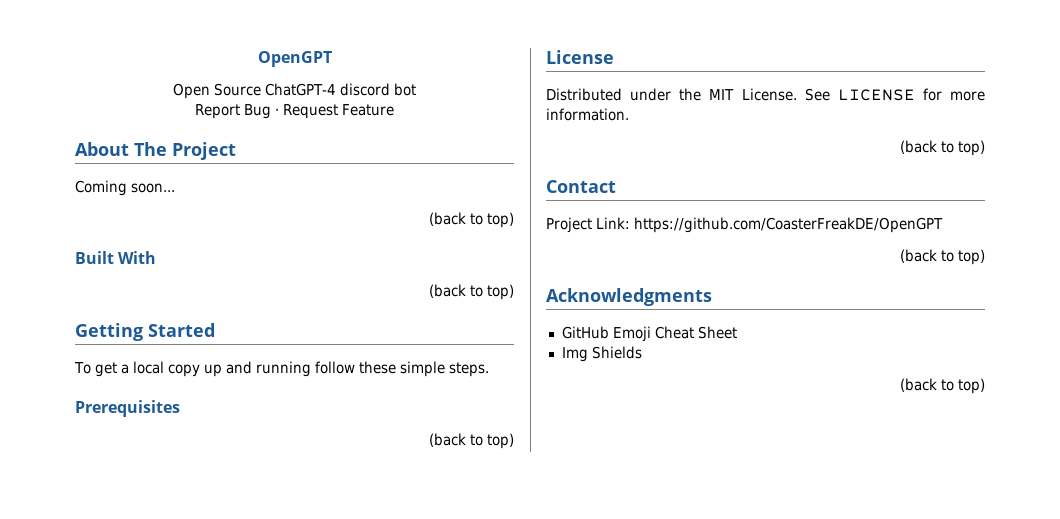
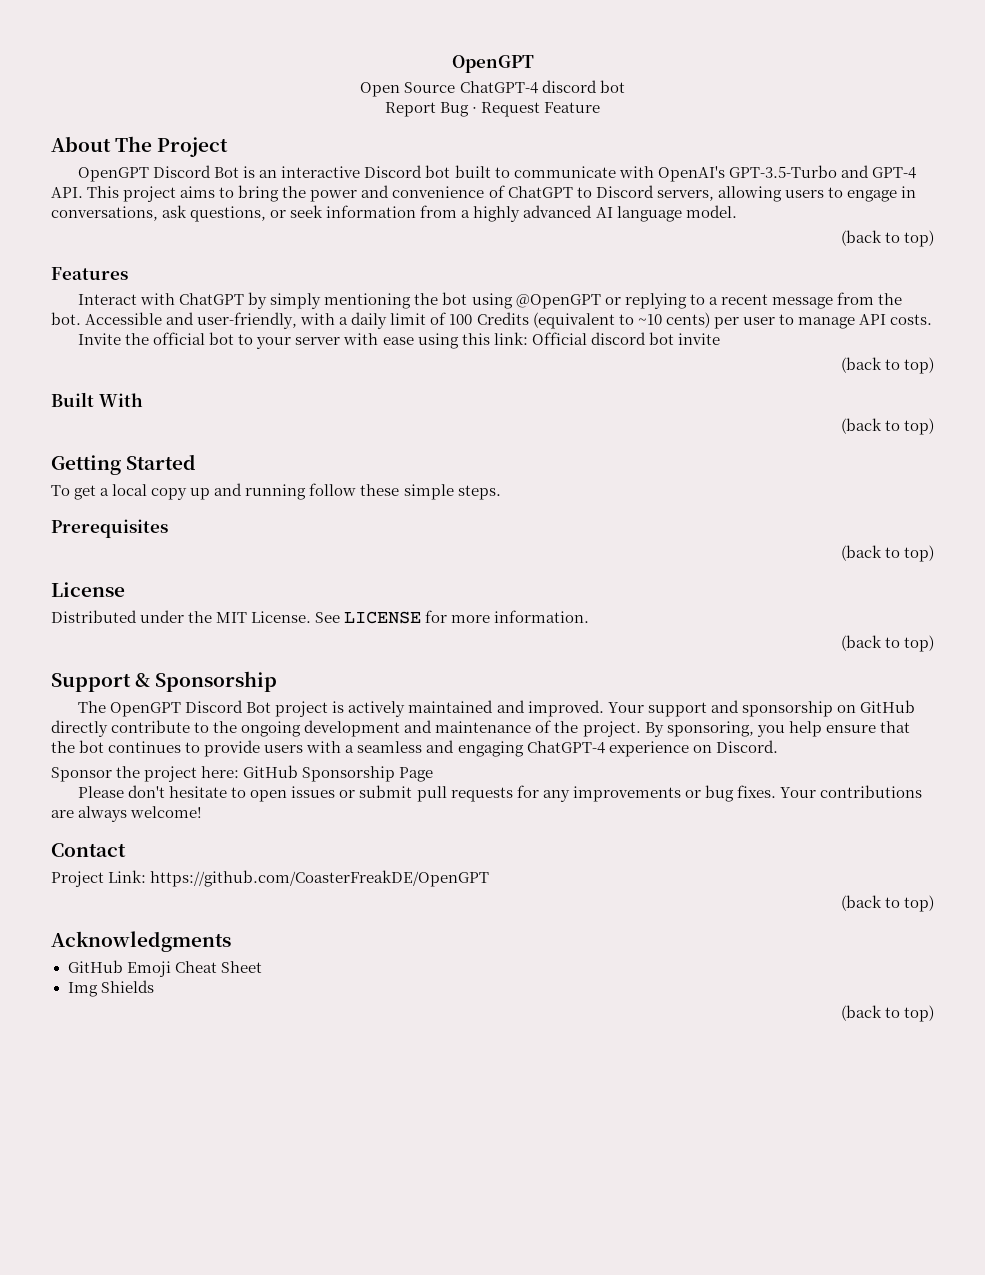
[75,180,175,196] Coming soon... -> [78,165,916,182] [51,185,916,202] [51,205,737,222] [840,230,934,247] [51,267,128,280] [78,292,902,309] [51,312,932,329] [78,332,720,349] OpenGPT Discord Bot is an interactive Discord bot built to communicate with OpenAI's GPT-3.5-Turbo and GPT-4 API. This project aims to bring the power and convenience of ChatGPT to Discord servers, allowing users to engage in conversations, ask questions, or seek information from a highly advanced AI language model. // (back to top) // Features // Interact with ChatGPT by simply mentioning the bot using @OpenGPT or replying to a recent message from the bot. Accessible and user-friendly, with a daily limit of 100 Credits (equivalent to ~10 cents) per user to manage API costs. // Invite the official bot to your server with ease using this link: Official discord bot invite
(985, 148) none -> [51,671,278,692] [78,700,915,717] [51,720,910,737] [51,740,778,757] [51,765,434,782] [78,785,922,802] [51,806,203,822] // Support & Sponsorship // The OpenGPT Discord Bot project is actively maintained and improved. Your support and sponsorship on GitHub directly contribute to the ongoing development and maintenance of the project. By sponsoring, you help ensure that the bot continues to provide users with a seamless and engaging ChatGPT-4 experience on Discord. // Sponsor the project here: GitHub Sponsorship Page // Please don't hesitate to open issues or submit pull requests for any improvements or bug fixes. Your contributions are always welcome!

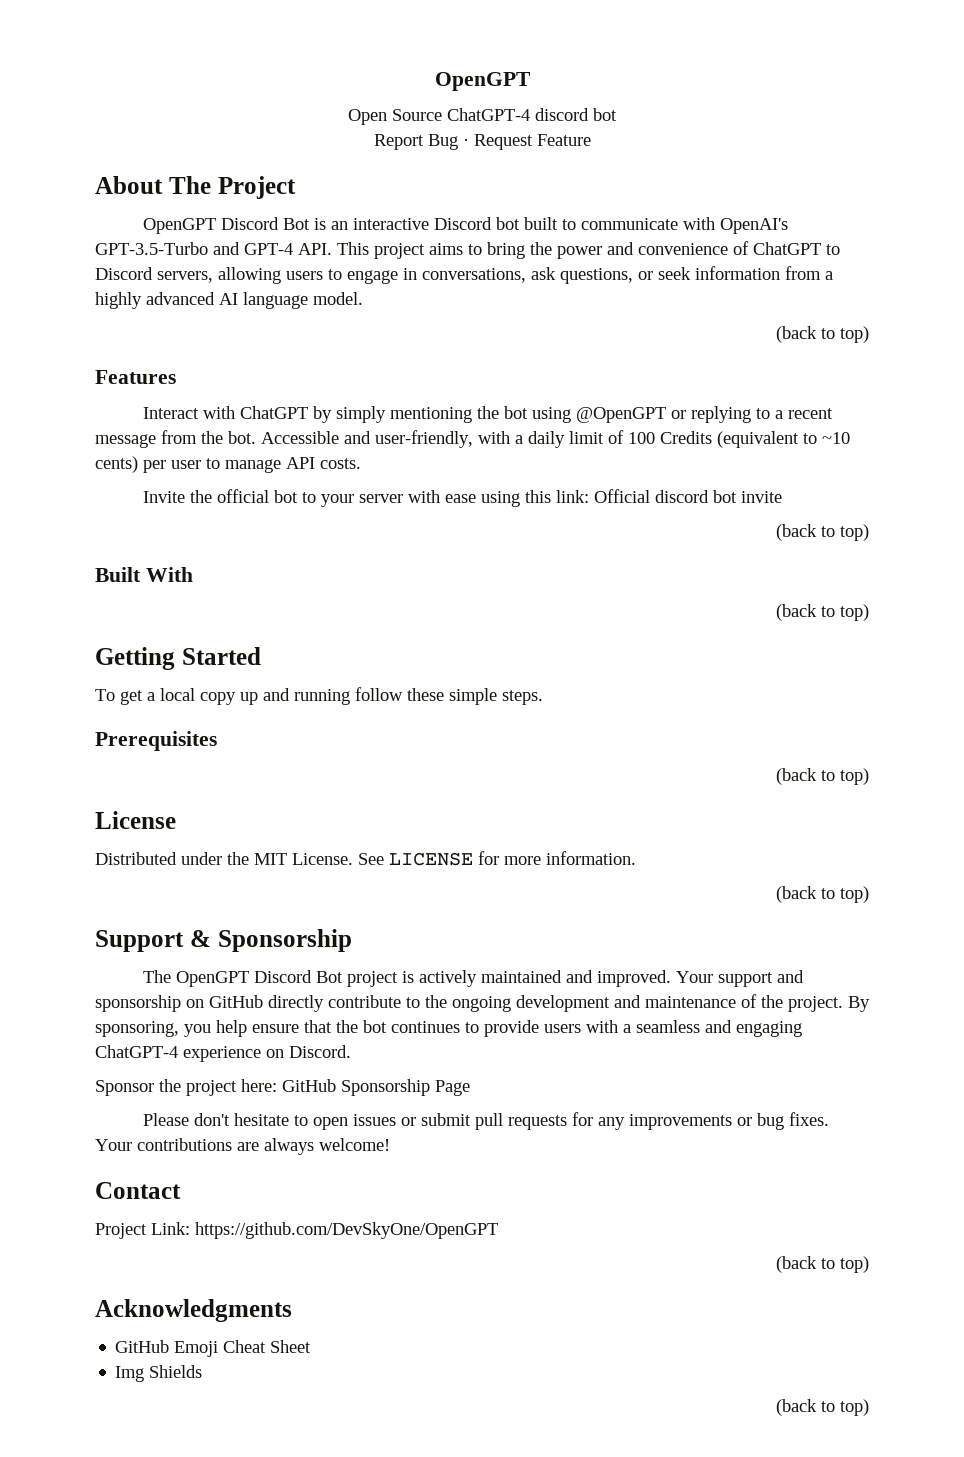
[150,870,490,887] https://github.com/CoasterFreakDE/OpenGPT -> [195,1222,498,1239] https://github.com/DevSkyOne/OpenGPT

